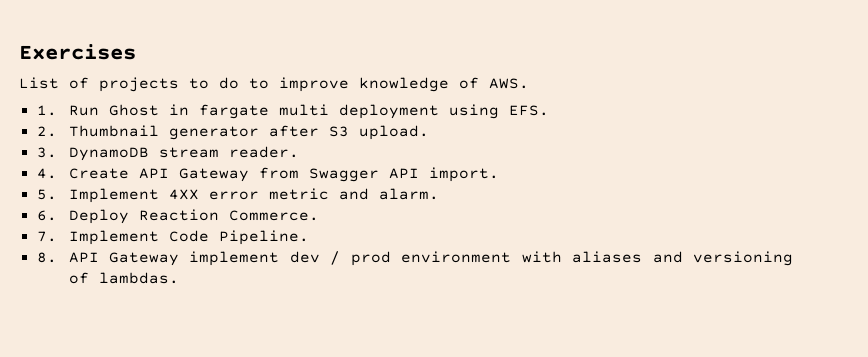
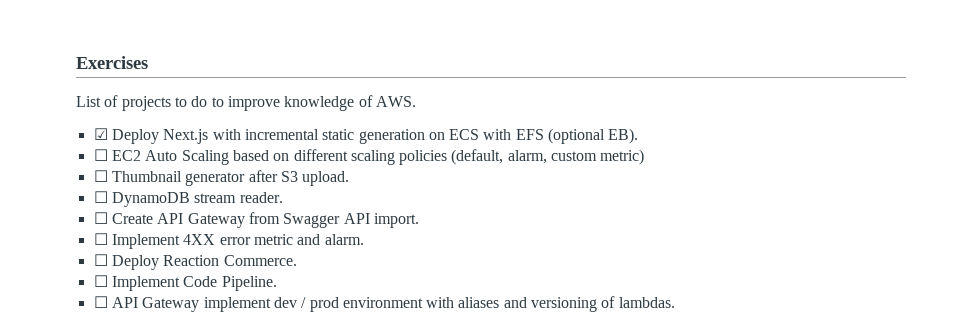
[36,104,549,119] [36,126,57,137] 1. Run Ghost in fargate multi deployment using EFS. // 2. -> [93,128,639,144] [93,149,645,165] [93,170,108,182] ☑ Deploy Next.js with incremental static generation on ECS with EFS (optional EB). // ☐ EC2 Auto Scaling based on different scaling policies (default, alarm, custom metric) // ☐
[36,147,57,158] 3. -> [93,191,108,203] ☐
[36,168,57,179] 4. -> [93,212,108,224] ☐
[36,189,57,200] 5. -> [93,233,108,245] ☐
[36,210,57,221] 6. -> [93,254,108,266] ☐
[36,231,57,242] 7. -> [93,275,108,287] ☐
[36,252,57,263] 8. -> [93,296,108,308] ☐

